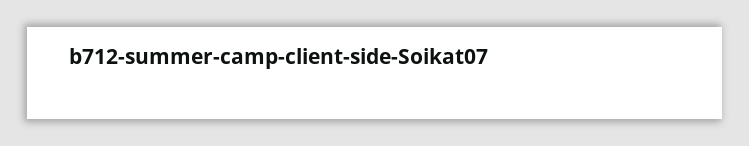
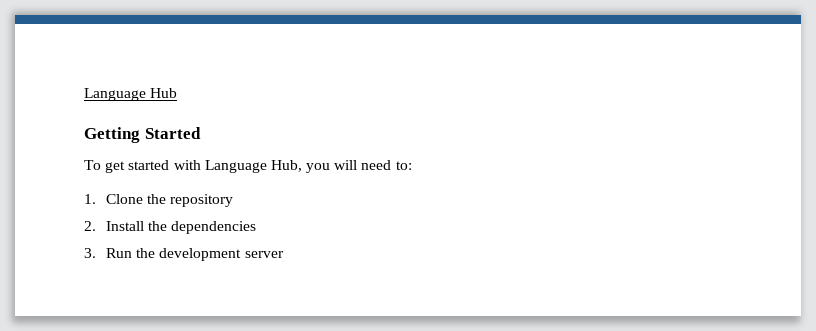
[69,48,488,69] b712-summer-camp-client-side-Soikat07 -> [84,88,178,101] [84,127,201,143] [84,160,412,173] [84,194,234,207] [84,221,257,234] [84,248,284,261] Language Hub // Getting Started // To get started with Language Hub, you will need to: // 1. Clone the repository // 2. Install the dependencies // 3. Run the development server

